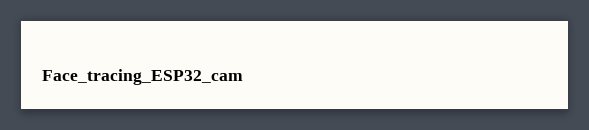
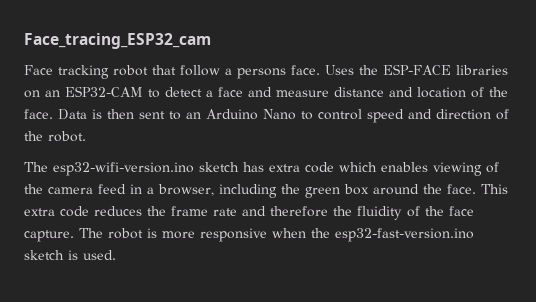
(243, 77) none -> [24,64,508,79] [24,86,508,98] [24,109,509,123] [24,131,86,142] [24,162,499,176] [24,184,508,198] [24,206,474,220] [24,228,474,242] [24,250,116,260] // Face tracking robot that follow a persons face. Uses the ESP-FACE libraries on an ESP32-CAM to detect a face and measure distance and location of the face. Data is then sent to an Arduino Nano to control speed and direction of the robot. // The esp32-wifi-version.ino sketch has extra code which enables viewing of the camera feed in a browser, including the green box around the face. This extra code reduces the frame rate and therefore the fluidity of the face capture. The robot is more responsive when the esp32-fast-version.ino sketch is used.

